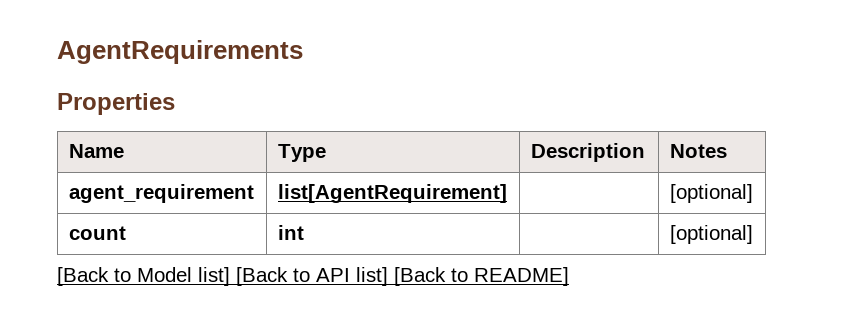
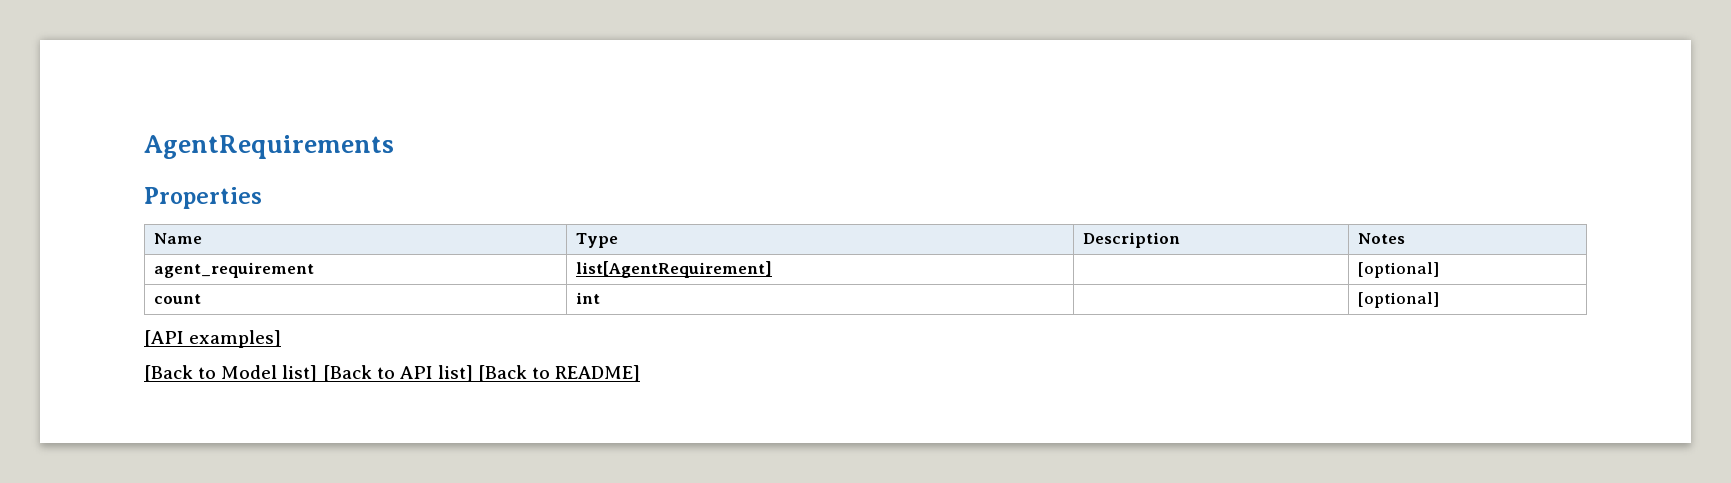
(753, 234) none -> [144,330,282,348] // [API examples]

